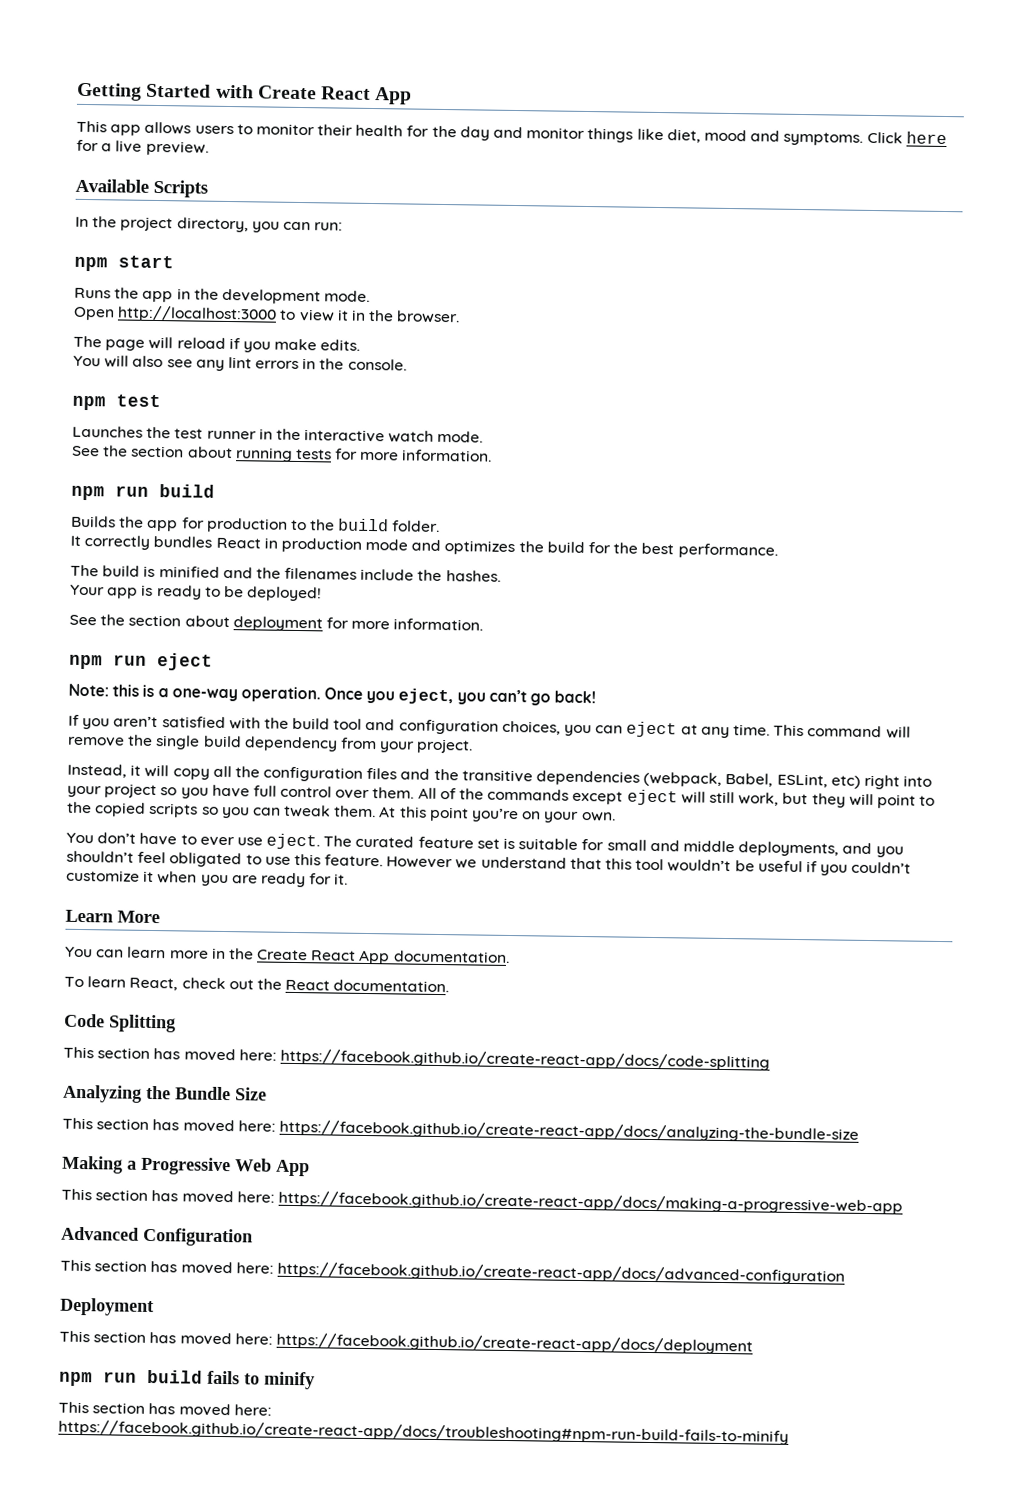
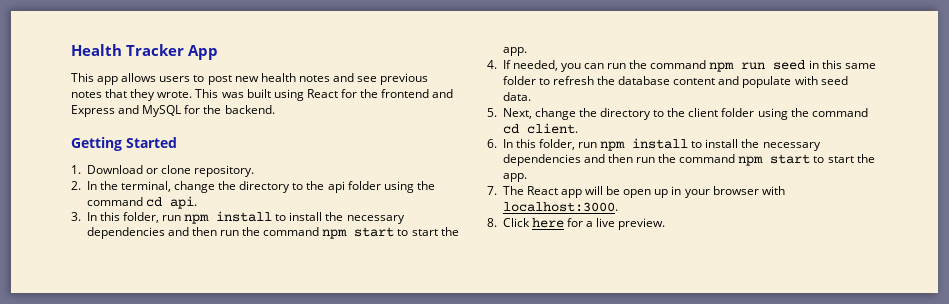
[77,82,372,101] Getting Started with Create React -> [71,44,184,56] Health Tracker
[255,123,864,146] monitor their health for the day and monitor things like diet, mood and symptoms. -> [207,73,429,85] [71,89,454,101] [71,105,275,117] [71,137,177,151] [71,165,255,177] [71,181,435,193] [86,196,197,209] [71,211,405,224] [86,227,459,239] [502,47,527,56] [487,60,876,72] [502,76,848,88] [502,92,531,101] [487,108,868,120] [502,123,578,134] [487,138,821,151] [502,154,875,166] [502,173,527,182] [487,186,785,198] [502,202,618,212] [487,218,497,227] post new health notes and see previous notes that they wrote. This was built using React for the frontend and Express and MySQL for the backend. // Getting Started // 1. Download or clone repository. // 2. In the terminal, change the directory to the api folder using the command cd api. // 3. In this folder, run npm install to install the necessary dependencies and then run the command npm start to start the app. // 4. If needed, you can run the command npm run seed in this same folder to refresh the database content and populate with seed data. // 5. Next, change the directory to the client folder using the command cd client. // 6. In this folder, run npm install to install the necessary dependencies and then run the command npm start to start the app. // 7. The React app will be open up in your browser with localhost:3000. // 8.
[75,178,208,198] [75,216,344,233] [74,255,174,272] [74,287,371,305] [73,305,461,324] [73,335,361,353] [73,355,407,371] [72,394,161,411] [72,425,484,443] [72,445,493,462] [71,484,215,501] [71,515,441,533] [70,535,778,559] [70,564,501,582] [70,584,323,602] [69,614,484,632] [69,653,213,671] [68,683,597,706] [68,714,911,739] [68,734,474,754] [67,763,933,790] [67,783,936,809] [67,801,616,823] [66,832,904,858] [66,850,912,876] [66,869,349,888] [65,909,160,924] [65,946,510,965] [64,976,450,993] [64,1013,176,1033] [63,1046,770,1071] [63,1084,267,1103] [62,1117,859,1143] [62,1155,310,1177] [61,1188,903,1215] [61,1226,253,1247] [60,1259,845,1285] [60,1297,154,1317] [59,1330,753,1355] [59,1369,315,1390] [58,1401,272,1417] [58,1419,789,1445] // Available Scripts // In the project directory, you can run: // npm start // Runs the app in the development mode. // Open http://localhost:3000 to view it in the browser. // The page will reload if you make edits. // You will also see any lint errors in the console. // npm test // Launches the test runner in the interactive watch mode. // See the section about running tests for more information. // npm run build // Builds the app for production to the build folder. // It correctly bundles React in production mode and optimizes the build for the best performance. // The build is minified and the filenames include the hashes. // Your app is ready to be deployed! // See the section about deployment for more information. // npm run eject // Note: this is a one-way operation. Once you eject, you can’t go back! // If you aren’t satisfied with the build tool and configuration choices, you can eject at any time. This command will remove the single build dependency from your project. // Instead, it will copy all the configuration files and the transitive dependencies (webpack, Babel, ESLint, etc) right into your project so you have full control over them. All of the commands except eject will still work, but they will point to the copied scripts so you can tweak them. At this point you’re on your own. // You don’t have to ever use eject. The curated feature set is suitable for small and middle deployments, and you shouldn’t feel obligated to use this feature. However we understand that this tool wouldn’t be useful if you couldn’t customize it when you are ready for it. // Learn More // You can learn more in the Create React App documentation. // To learn React, check out the React documentation. // Code Splitting // This section has moved here: https://facebook.github.io/create-react-app/docs/code-splitting // Analyzing the Bundle Size // This section has moved here: https://facebook.github.io/create-react-app/docs/analyzing-the-bundle-size // Making a Progressive Web App // This section has moved here: https://facebook.github.io/create-react-app/docs/making-a-progressive-web-app // Advanced Configuration // This section has moved here: https://facebook.github.io/create-react-app/docs/advanced-configuration // Deployment // This section has moved here: https://facebook.github.io/create-react-app/docs/deployment // npm run build fails to minify // This section has moved here: https://facebook.github.io/create-react-app/docs/troubleshooting#npm-run-build-fails-to-minify -> (666, 224) none

